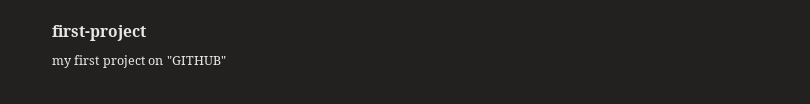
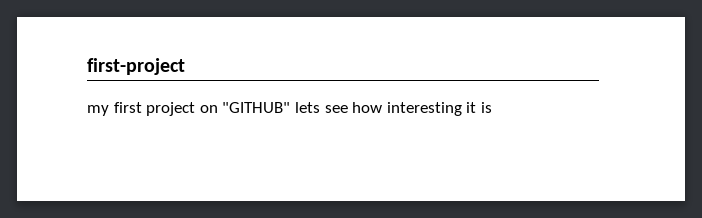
(226, 60) none -> [294,102,492,116] lets see how interesting it is

